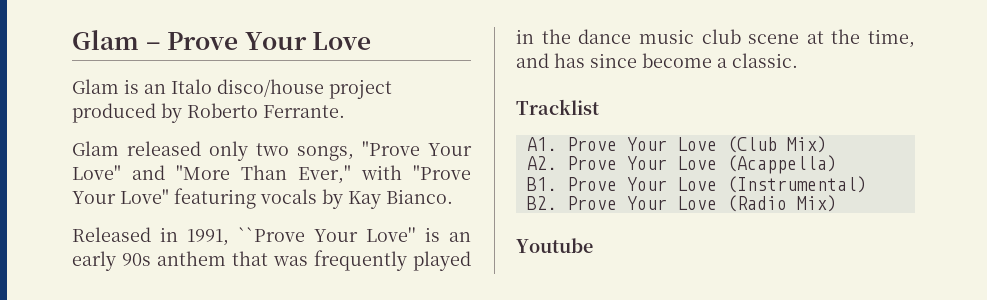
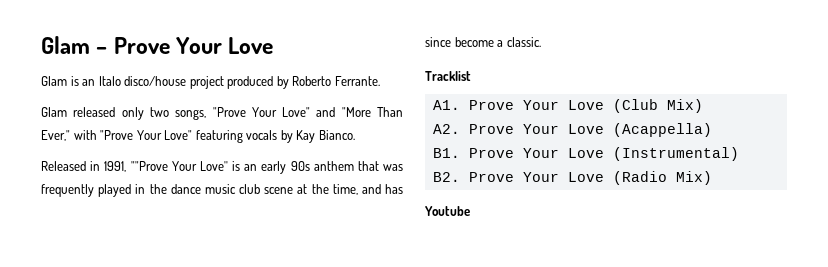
[238,227,305,242] ``Prove -> [130,161,168,171] ""Prove

